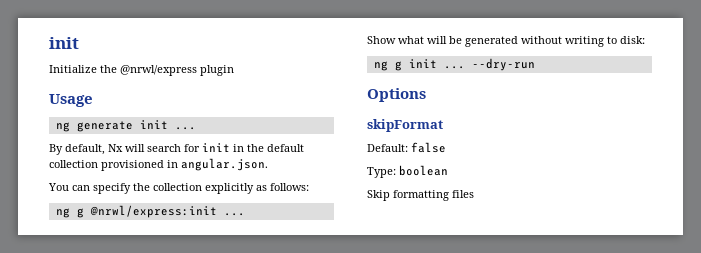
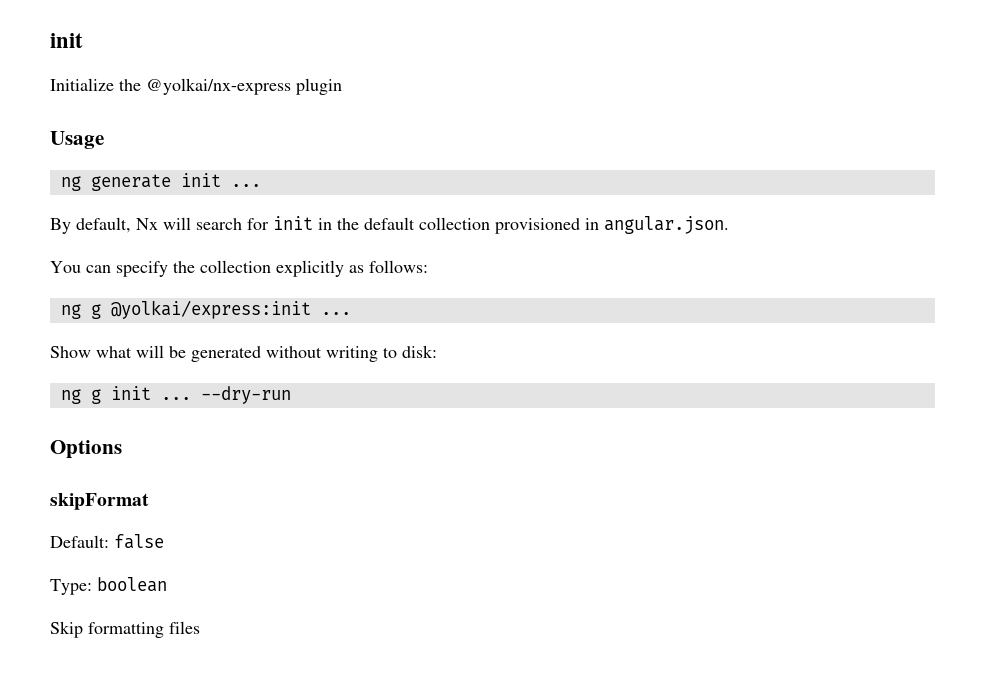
[120,65,197,76] @nrwl/express -> [146,78,291,95] @yolkai/nx-express
[89,205,217,218] @nrwl/express:init -> [110,300,311,319] @yolkai/express:init

